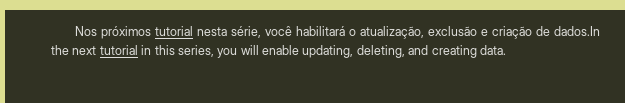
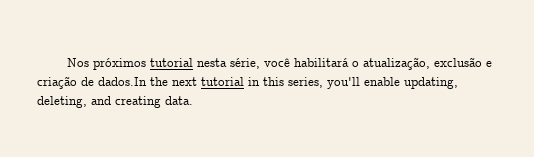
[217,45,259,58] you will -> [327,77,360,89] you'll

